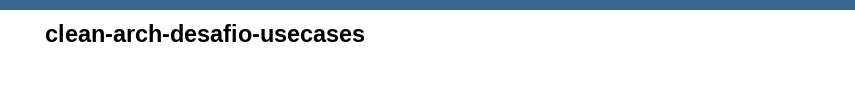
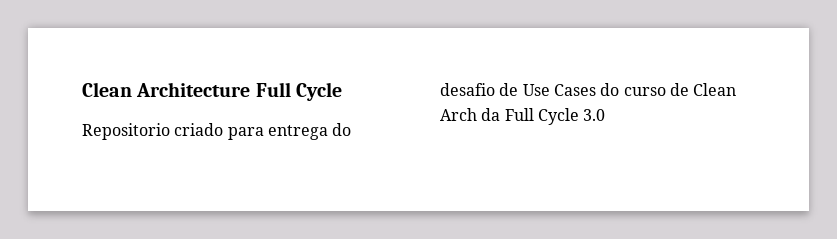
[45,24,365,42] clean-arch-desafio-usecases -> [82,82,342,101] [82,123,352,140] [440,83,737,96] [440,108,606,125] Clean Architecture Full Cycle // Repositorio criado para entrega do desafio de Use Cases do curso de Clean Arch da Full Cycle 3.0

